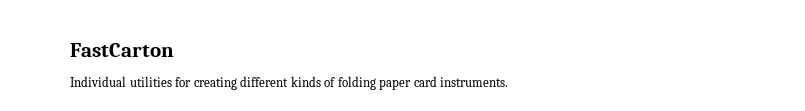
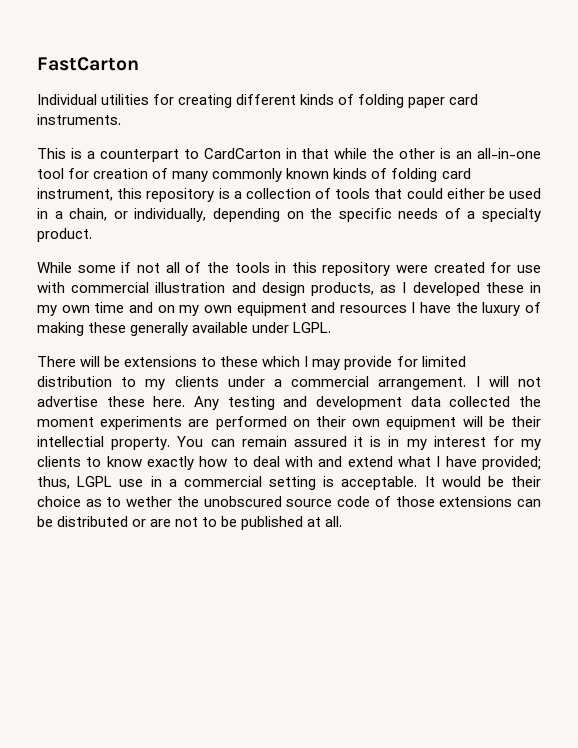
(509, 82) none -> [37,148,541,162] [37,168,471,182] [37,188,542,202] [37,208,541,222] [37,228,92,242] [37,262,541,276] [37,282,541,296] [37,302,542,316] [37,322,332,336] [37,356,466,370] [37,376,541,390] [37,396,541,410] [37,416,541,430] [37,436,542,450] [37,456,542,470] [37,476,542,490] [37,496,541,507] [37,516,343,530] // This is a counterpart to CardCarton in that while the other is an all-in-one tool for creation of many commonly known kinds of folding card instrument, this repository is a collection of tools that could either be used in a chain, or individually, depending on the specific needs of a specialty product. // While some if not all of the tools in this repository were created for use with commercial illustration and design products, as I developed these in my own time and on my own equipment and resources I have the luxury of making these generally available under LGPL. // There will be extensions to these which I may provide for limited distribution to my clients under a commercial arrangement. I will not advertise these here. Any testing and development data collected the moment experiments are performed on their own equipment will be their intellectial property. You can remain assured it is in my interest for my clients to know exactly how to deal with and extend what I have provided; thus, LGPL use in a commercial setting is acceptable. It would be their choice as to wether the unobscured source code of those extensions can be distributed or are not to be published at all.

